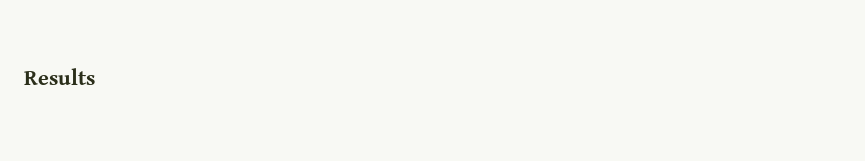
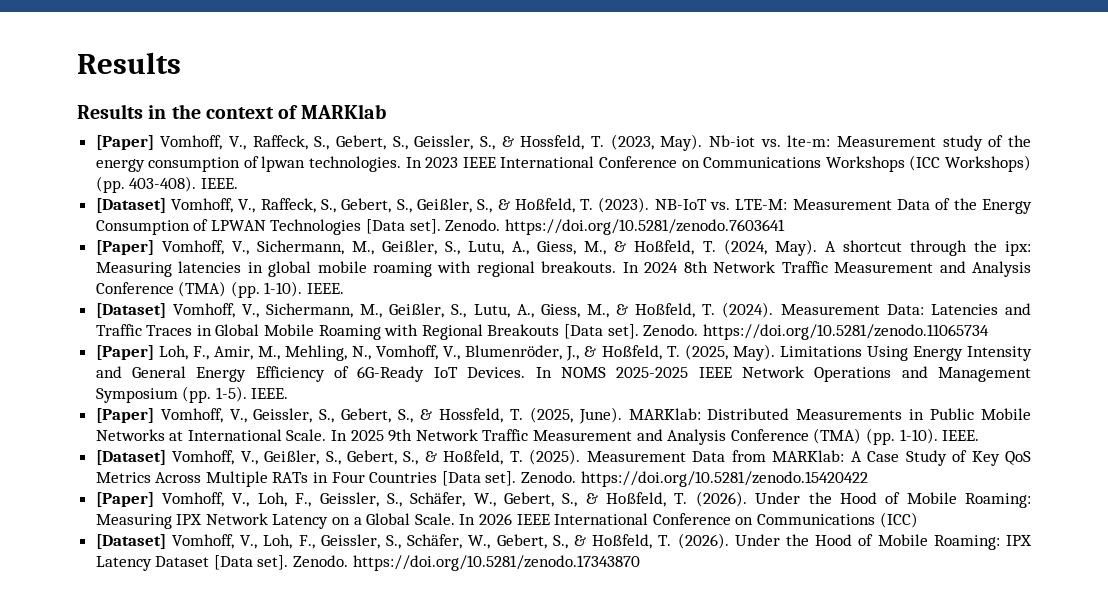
[24,68,95,85] Results -> [77,52,181,74] [77,104,387,119] [95,134,1031,151] [95,155,1031,172] [95,176,238,193] [95,197,1032,214] [95,219,785,235] [95,239,1031,256] [95,261,1031,277] [95,281,345,298] [95,302,1031,318] [95,324,989,340] [95,344,1032,361] [95,366,1032,382] [95,386,289,403] [95,407,1031,424] [95,428,980,445] [95,449,1031,466] [95,471,868,487] [95,491,1032,508] [95,512,918,529] [95,533,1032,550] [95,555,640,571] Results // Results in the context of MARKlab // [Paper] Vomhoff, V., Raffeck, S., Gebert, S., Geissler, S., & Hossfeld, T. (2023, May). Nb-iot vs. lte-m: Measurement study of the energy consumption of lpwan technologies. In 2023 IEEE International Conference on Communications Workshops (ICC Workshops) (pp. 403-408). IEEE. // [Dataset] Vomhoff, V., Raffeck, S., Gebert, S., Geißler, S., & Hoßfeld, T. (2023). NB-IoT vs. LTE-M: Measurement Data of the Energy Consumption of LPWAN Technologies [Data set]. Zenodo. https://doi.org/10.5281/zenodo.7603641 // [Paper] Vomhoff, V., Sichermann, M., Geißler, S., Lutu, A., Giess, M., & Hoßfeld, T. (2024, May). A shortcut through the ipx: Measuring latencies in global mobile roaming with regional breakouts. In 2024 8th Network Traffic Measurement and Analysis Conference (TMA) (pp. 1-10). IEEE. // [Dataset] Vomhoff, V., Sichermann, M., Geißler, S., Lutu, A., Giess, M., & Hoßfeld, T. (2024). Measurement Data: Latencies and Traffic Traces in Global Mobile Roaming with Regional Breakouts [Data set]. Zenodo. https://doi.org/10.5281/zenodo.11065734 // [Paper] Loh, F., Amir, M., Mehling, N., Vomhoff, V., Blumenröder, J., & Hoßfeld, T. (2025, May). Limitations Using Energy Intensity and General Energy Efficiency of 6G-Ready IoT Devices. In NOMS 2025-2025 IEEE Network Operations and Management Symposium (pp. 1-5). IEEE. // [Paper] Vomhoff, V., Geissler, S., Gebert, S., & Hossfeld, T. (2025, June). MARKlab: Distributed Measurements in Public Mobile Networks at International Scale. In 2025 9th Network Traffic Measurement and Analysis Conference (TMA) (pp. 1-10). IEEE. // [Dataset] Vomhoff, V., Geißler, S., Gebert, S., & Hoßfeld, T. (2025). Measurement Data from MARKlab: A Case Study of Key QoS Metrics Across Multiple RATs in Four Countries [Data set]. Zenodo. https://doi.org/10.5281/zenodo.15420422 // [Paper] Vomhoff, V., Loh, F., Geissler, S., Schäfer, W., Gebert, S., & Hoßfeld, T. (2026). Under the Hood of Mobile Roaming: Measuring IPX Network Latency on a Global Scale. In 2026 IEEE International Conference on Communications (ICC) // [Dataset] Vomhoff, V., Loh, F., Geissler, S., Schäfer, W., Gebert, S., & Hoßfeld, T. (2026). Under the Hood of Mobile Roaming: IPX Latency Dataset [Data set]. Zenodo. https://doi.org/10.5281/zenodo.17343870

